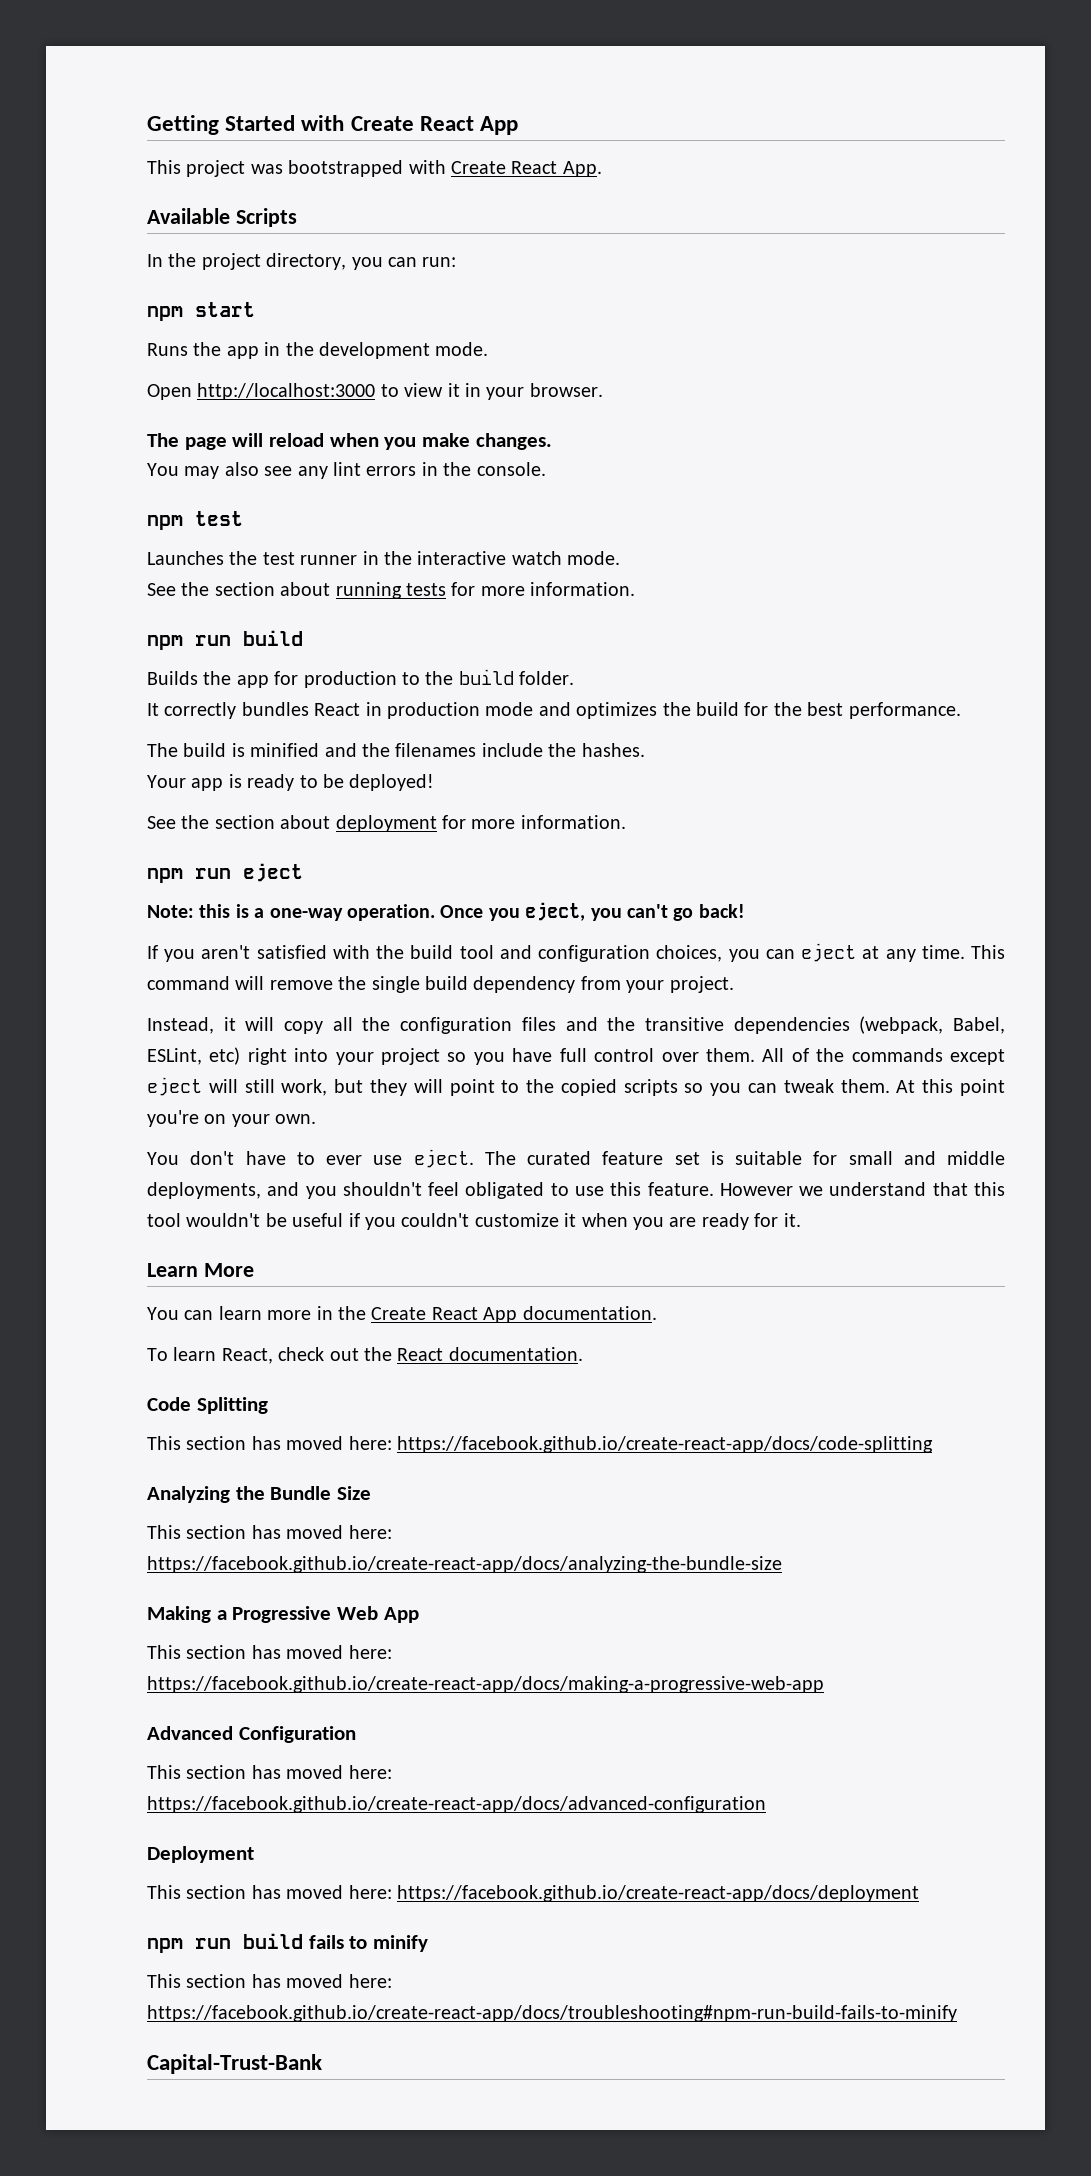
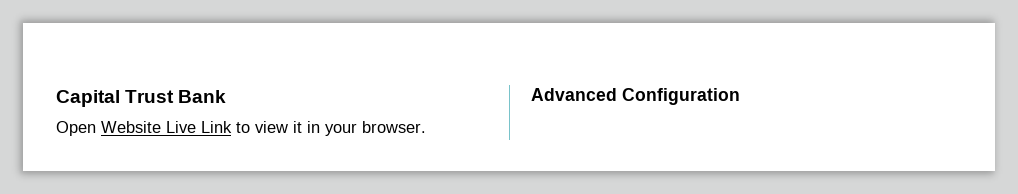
[147,115,519,135] [147,160,602,177] [147,208,297,227] [147,253,457,270] [147,302,255,321] [147,342,489,359] [147,383,376,400] Getting Started with Create React App // This project was bootstrapped with Create React App. // Available Scripts // In the project directory, you can run: // npm start // Runs the app in the development mode. // Open http://localhost:3000 -> [56,90,227,107] [56,121,232,136] Capital Trust Bank // Open Website Live Link
[147,433,552,450] [147,462,546,479] [147,511,243,530] [147,551,621,565] [147,582,636,599] [147,630,303,650] [147,669,575,688] [147,702,961,719] [147,743,645,757] [147,774,435,791] [147,815,626,832] [147,863,303,883] [147,902,745,921] [147,943,1006,962] [147,976,734,993] [147,1016,1005,1034] [147,1047,1005,1065] [147,1077,1005,1096] [147,1110,317,1127] [147,1149,1005,1168] [147,1182,1006,1199] [147,1213,801,1230] [147,1263,254,1277] [147,1306,657,1323] [147,1347,583,1364] [147,1397,268,1414] [147,1436,933,1453] [147,1486,372,1503] [147,1525,392,1539] [147,1556,782,1573] [147,1606,419,1623] [147,1645,392,1659] [147,1676,824,1693] [147,1726,356,1743] [147,1765,392,1779] [147,1796,766,1813] [147,1846,254,1863] [147,1885,919,1902] [147,1933,429,1953] [147,1974,392,1988] [147,2005,957,2022] [147,2054,322,2074] The page will reload when you make changes. // You may also see any lint errors in the console. // npm test // Launches the test runner in the interactive watch mode. // See the section about running tests for more information. // npm run build // Builds the app for production to the build folder. // It correctly bundles React in production mode and optimizes the build for the best performance. // The build is minified and the filenames include the hashes. // Your app is ready to be deployed! // See the section about deployment for more information. // npm run eject // Note: this is a one-way operation. Once you eject, you can't go back! // If you aren't satisfied with the build tool and configuration choices, you can eject at any time. This command will remove the single build dependency from your project. // Instead, it will copy all the configuration files and the transitive dependencies (webpack, Babel, ESLint, etc) right into your project so you have full control over them. All of the commands except eject will still work, but they will point to the copied scripts so you can tweak them. At this point you're on your own. // You don't have to ever use eject. The curated feature set is suitable for small and middle deployments, and you shouldn't feel obligated to use this feature. However we understand that this tool wouldn't be useful if you couldn't customize it when you are ready for it. // Learn More // You can learn more in the Create React App documentation. // To learn React, check out the React documentation. // Code Splitting // This section has moved here: https://facebook.github.io/create-react-app/docs/code-splitting // Analyzing the Bundle Size // This section has moved here: https://facebook.github.io/create-react-app/docs/analyzing-the-bundle-size // Making a Progressive Web App // This section has moved here: https://facebook.github.io/create-react-app/docs/making-a-progressive-web-app // Advanced Configuration // This section has moved here: https://facebook.github.io/create-react-app/docs/advanced-configuration // Deployment // This section has moved here: https://facebook.github.io/create-react-app/docs/deployment // npm run build fails to minify // This section has moved here: https://facebook.github.io/create-react-app/docs/troubleshooting#npm-run-build-fails-to-minify // Capital-Trust-Bank -> [531,88,740,105] Advanced Configuration

